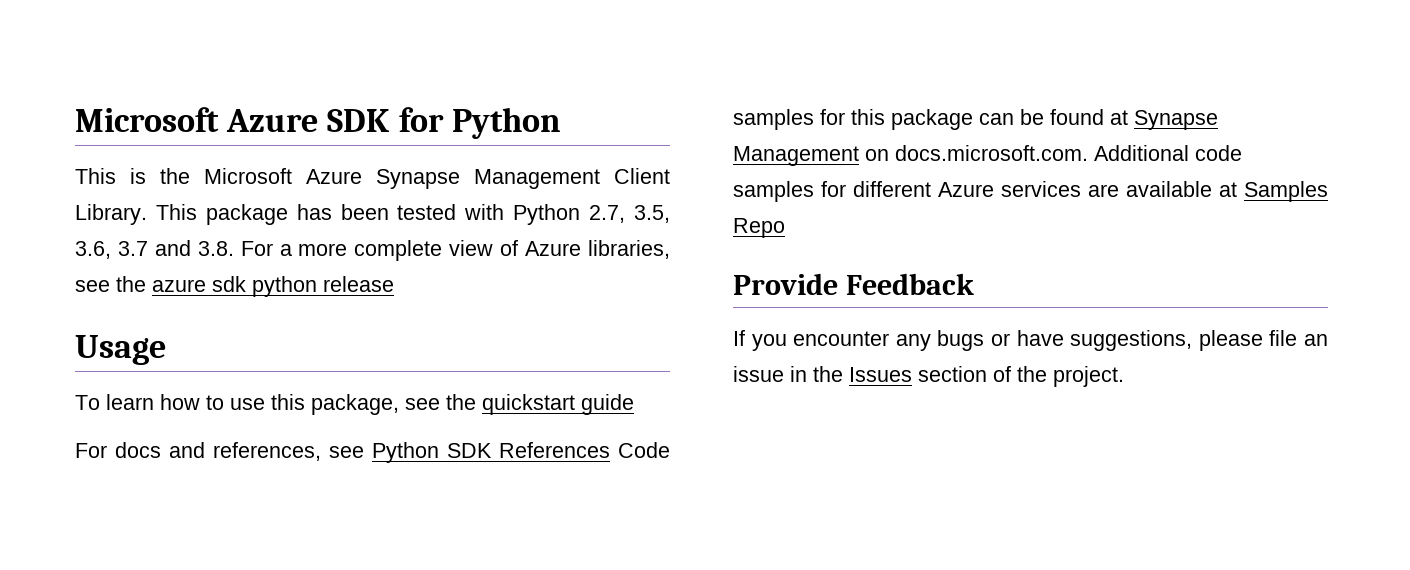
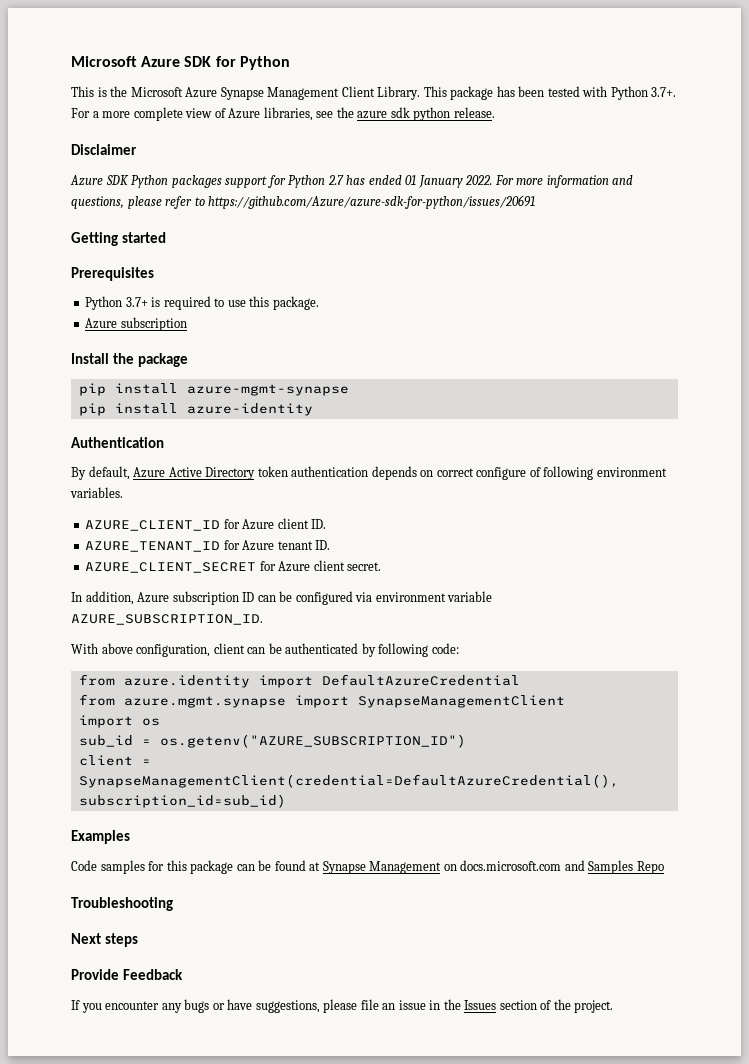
[589,205,671,223] [75,240,234,259] 2.7, 3.5, 3.6, 3.7 and 3.8. -> [651,87,677,97] 3.7+.
[323,276,394,292] [75,335,166,365] [75,394,634,415] [75,442,610,463] release // Usage // To learn how to use this package, see the quickstart guide // For docs and references, see Python SDK References -> [453,107,495,118] [71,144,137,155] [70,175,634,188] [71,195,536,209] [71,232,167,246] [71,267,154,281] [85,296,319,310] [85,317,187,331] [71,353,188,367] [78,383,349,396] [78,403,313,416] [71,437,164,448] [71,466,667,480] [70,487,123,498] [85,518,327,531] [85,540,331,552] [85,560,382,573] [71,591,493,605] [71,614,263,625] [71,643,459,657] [78,674,520,688] [78,694,565,708] [78,715,160,728] [78,734,466,748] [78,755,151,766] [78,774,619,788] [78,794,286,808] [71,830,130,844] release. // Disclaimer // Azure SDK Python packages support for Python 2.7 has ended 01 January 2022. For more information and questions, please refer to https://github.com/Azure/azure-sdk-for-python/issues/20691 // Getting started // Prerequisites // Python 3.7+ is required to use this package. // Azure subscription // Install the package // pip install azure-mgmt-synapse // pip install azure-identity // Authentication // By default, Azure Active Directory token authentication depends on correct configure of following environment variables. // AZURE_CLIENT_ID for Azure client ID. // AZURE_TENANT_ID for Azure tenant ID. // AZURE_CLIENT_SECRET for Azure client secret. // In addition, Azure subscription ID can be configured via environment variable AZURE_SUBSCRIPTION_ID. // With above configuration, client can be authenticated by following code: // from azure.identity import DefaultAzureCredential // from azure.mgmt.synapse import SynapseManagementClient // import os // sub_id = os.getenv("AZURE_SUBSCRIPTION_ID") // client = SynapseManagementClient(credential=DefaultAzureCredential(), subscription_id=sub_id) // Examples //
[895,145,1242,161] [733,181,1237,202] docs.microsoft.com. Additional code samples for different Azure services are available at -> [460,860,585,871] docs.microsoft.com and
(785, 228) none -> [71,897,173,911] [71,933,139,947] // Troubleshooting // Next steps

